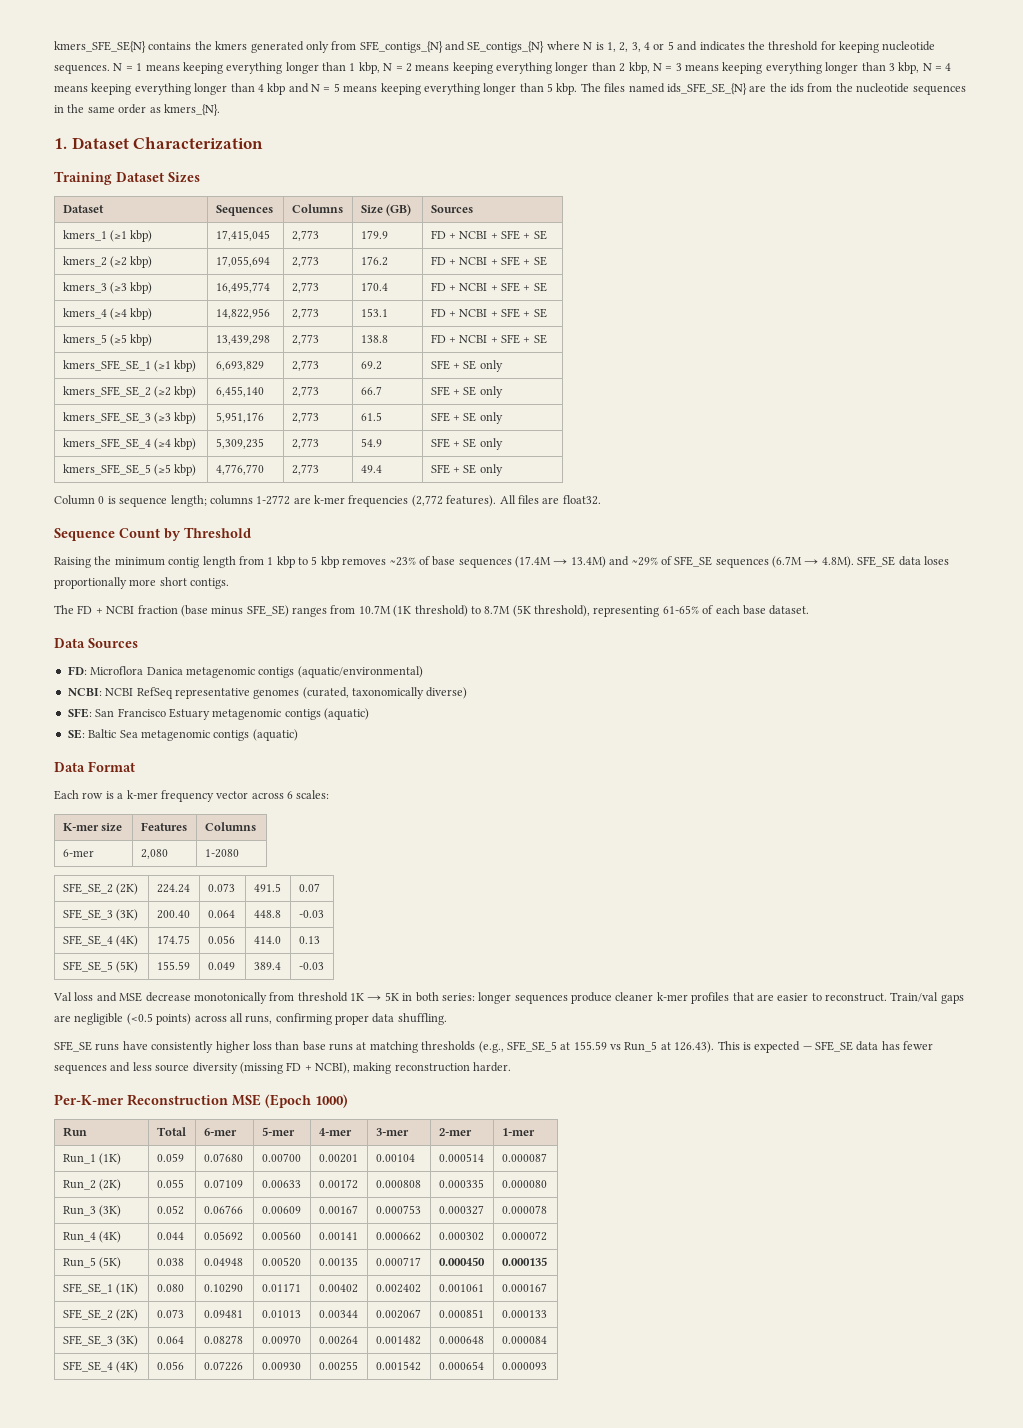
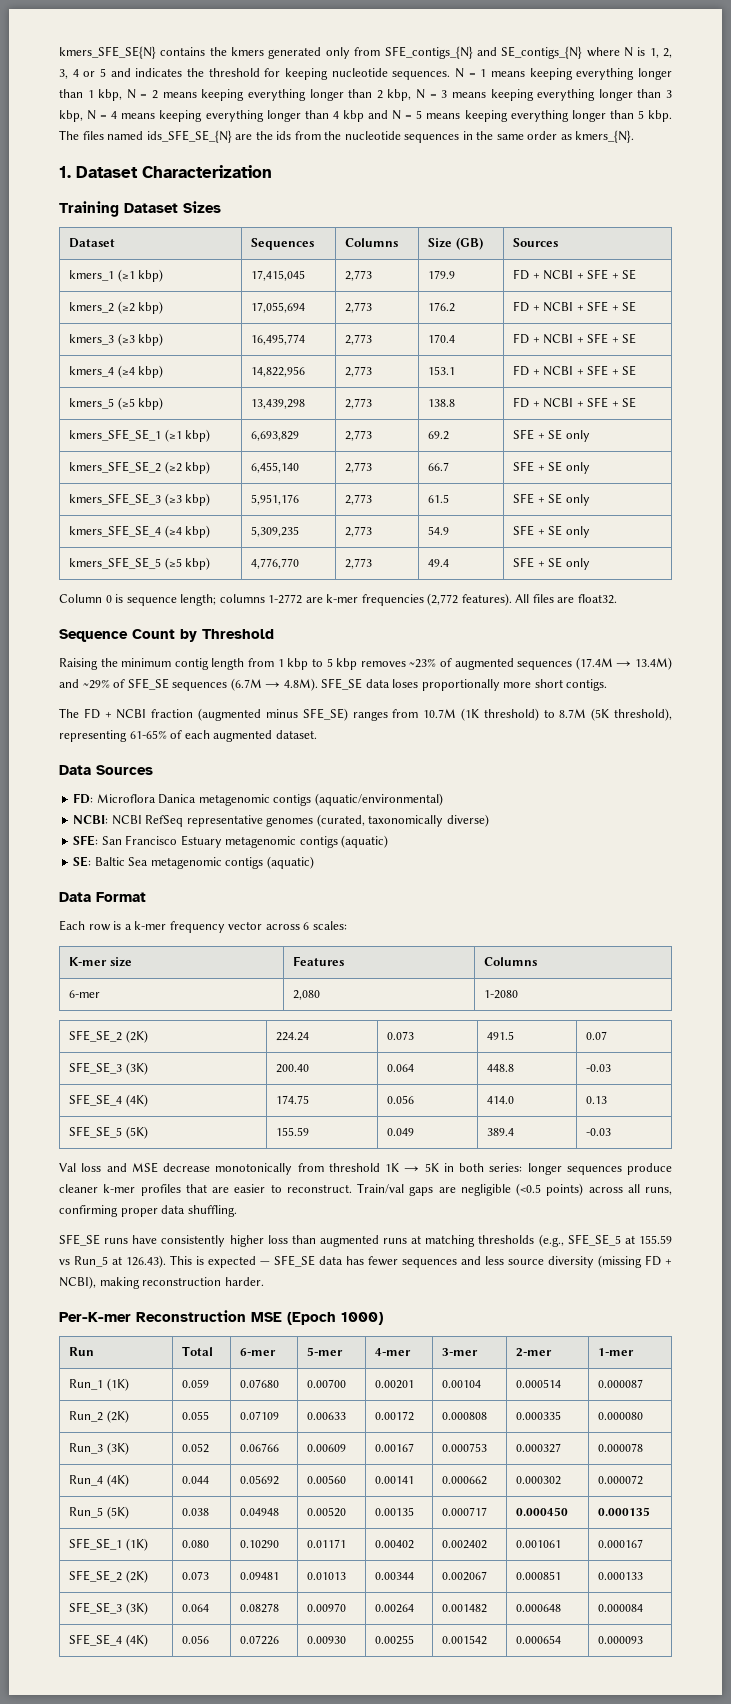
[432,556,456,566] base -> [454,658,514,670] augmented
[180,605,208,617] (base -> [198,708,262,721] (augmented
[742,605,766,615] base -> [213,730,273,742] augmented
[302,1041,326,1051] base -> [319,1235,379,1247] augmented

